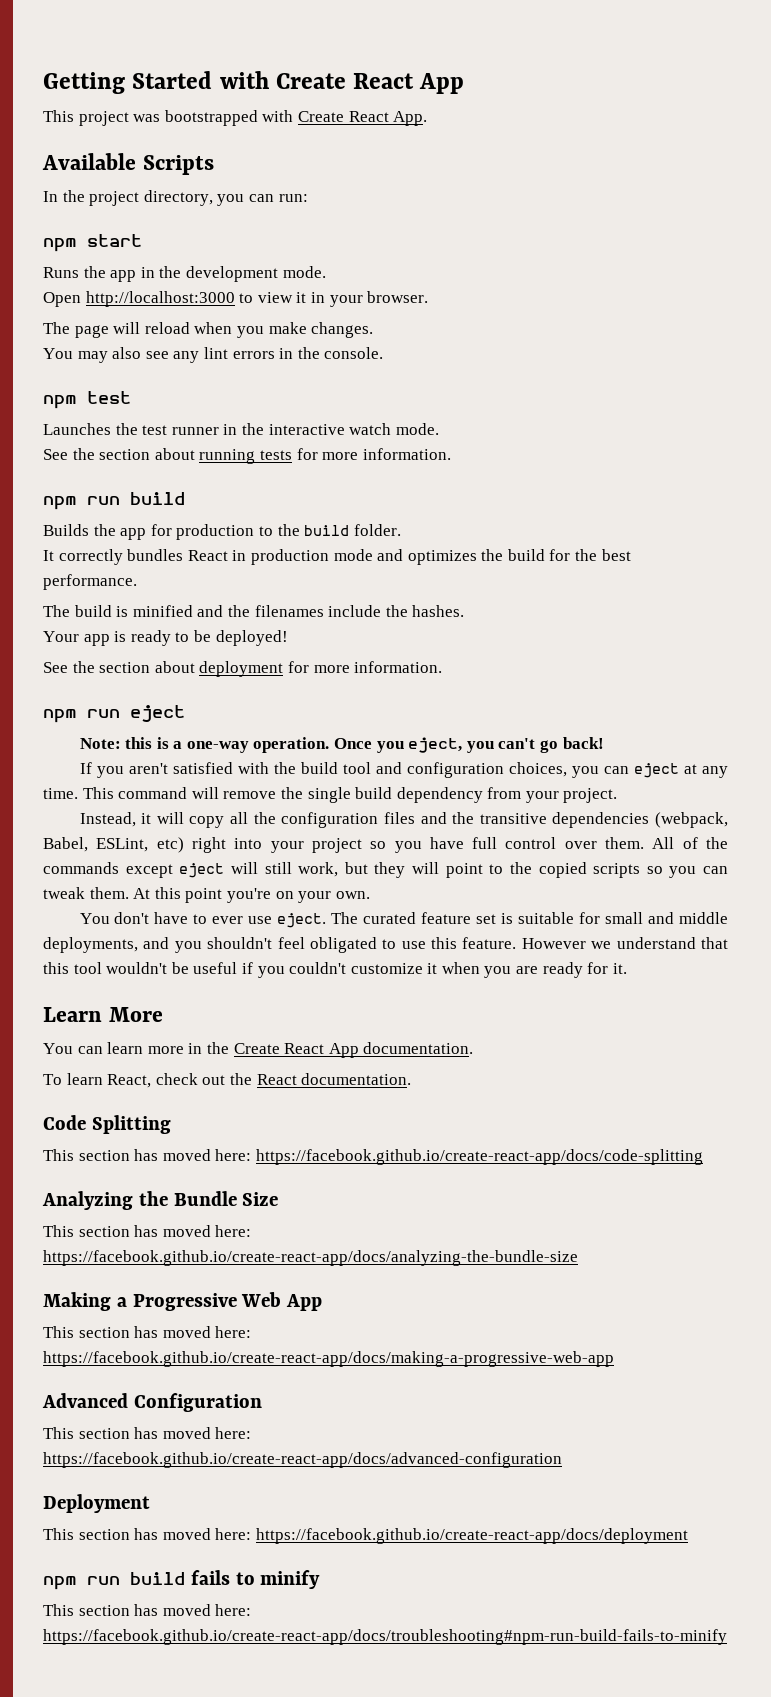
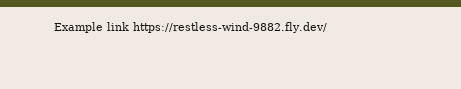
[43,71,465,94] [43,110,428,126] [42,153,214,175] [43,190,308,206] [43,234,142,252] [43,266,326,282] [43,291,429,307] [43,322,374,338] [43,347,384,363] [43,391,131,409] [43,423,439,435] [43,448,451,464] [43,492,185,510] [43,524,401,540] [43,549,631,565] [43,574,137,590] [43,605,465,617] [43,630,288,646] [43,661,443,677] [43,705,185,723] [79,737,604,753] [79,762,728,778] [43,787,618,803] [79,812,728,828] [43,837,728,853] [43,862,728,878] [43,887,370,903] [79,912,728,928] [43,937,728,953] [43,962,627,978] [43,1007,163,1022] [43,1042,474,1058] [43,1073,412,1088] [43,1115,171,1134] [43,1149,703,1165] [42,1191,279,1210] [43,1225,252,1237] [43,1250,578,1266] [43,1292,323,1311] [43,1326,252,1338] [43,1351,614,1367] [42,1393,262,1412] [43,1427,252,1439] [43,1452,562,1468] [43,1494,150,1513] [43,1528,688,1544] [43,1570,321,1590] [43,1604,252,1616] [43,1629,727,1645] Getting Started with Create React App // This project was bootstrapped with Create React App. // Available Scripts // In the project directory, you can run: // npm start // Runs the app in the development mode. // Open http://localhost:3000 to view it in your browser. // The page will reload when you make changes. // You may also see any lint errors in the console. // npm test // Launches the test runner in the interactive watch mode. // See the section about running tests for more information. // npm run build // Builds the app for production to the build folder. // It correctly bundles React in production mode and optimizes the build for the best performance. // The build is minified and the filenames include the hashes. // Your app is ready to be deployed! // See the section about deployment for more information. // npm run eject // Note: this is a one-way operation. Once you eject, you can't go back! // If you aren't satisfied with the build tool and configuration choices, you can eject at any time. This command will remove the single build dependency from your project. // Instead, it will copy all the configuration files and the transitive dependencies (webpack, Babel, ESLint, etc) right into your project so you have full control over them. All of the commands except eject will still work, but they will point to the copied scripts so you can tweak them. At this point you're on your own. // You don't have to ever use eject. The curated feature set is suitable for small and middle deployments, and you shouldn't feel obligated to use this feature. However we understand that this tool wouldn't be useful if you couldn't customize it when you are ready for it. // Learn More // You can learn more in the Create React App documentation. // To learn React, check out the React documentation. // Code Splitting // This section has moved here: https://facebook.github.io/create-react-app/docs/code-splitting // Analyzing the Bundle Size // This section has moved here: https://facebook.github.io/create-react-app/docs/analyzing-the-bundle-size // Making a Progressive Web App // This section has moved here: https://facebook.github.io/create-react-app/docs/making-a-progressive-web-app // Advanced Configuration // This section has moved here: https://facebook.github.io/create-react-app/docs/advanced-configuration // Deployment // This section has moved here: https://facebook.github.io/create-react-app/docs/deployment // npm run build fails to minify // This section has moved here: https://facebook.github.io/create-react-app/docs/troubleshooting#npm-run-build-fails-to-minify -> [54,22,327,33] Example link https://restless-wind-9882.fly.dev/

